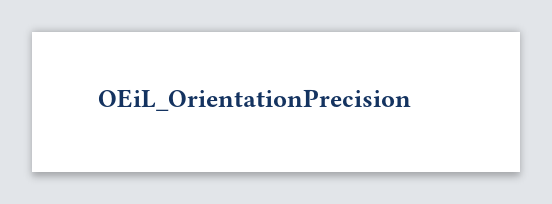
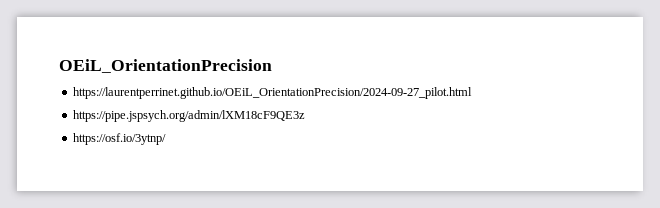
(411, 100) none -> [72,87,472,99] [72,110,305,122] [72,133,166,145] // https://laurentperrinet.github.io/OEiL_OrientationPrecision/2024-09-27_pilot.html // https://pipe.jspsych.org/admin/lXM18cF9QE3z // https://osf.io/3ytnp/

